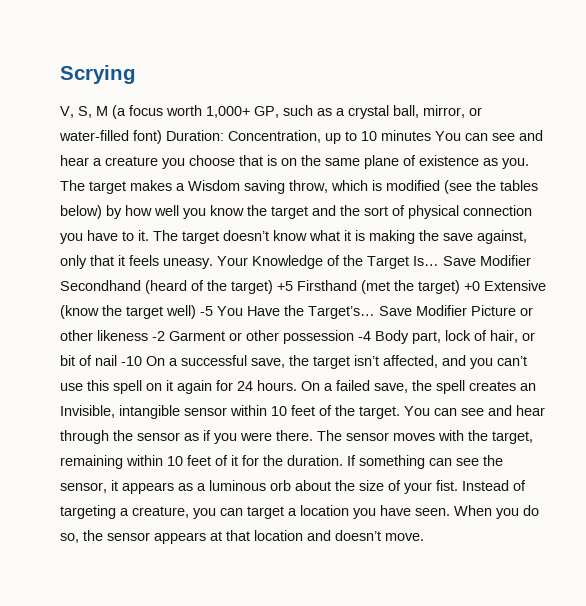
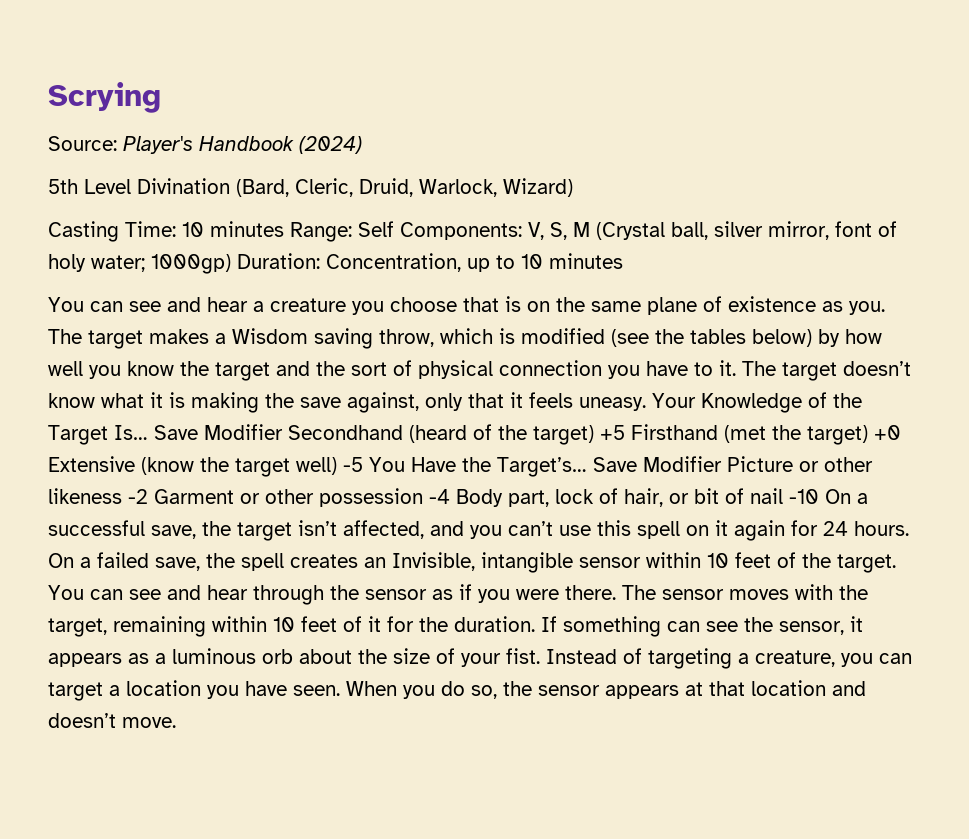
[60,105,482,119] [59,130,162,144] V, S, M (a focus worth 1,000+ GP, such as a crystal ball, mirror, or water-filled font) -> [48,136,362,154] [48,178,573,197] [48,221,897,242] [48,254,231,274] Source: Player's Handbook (2024) // 5th Level Divination (Bard, Cleric, Druid, Warlock, Wizard) // Casting Time: 10 minutes Range: Self Components: V, S, M (Crystal ball, silver mirror, font of holy water; 1000gp)
(431, 135) none -> (623, 261) //

